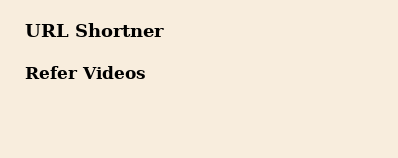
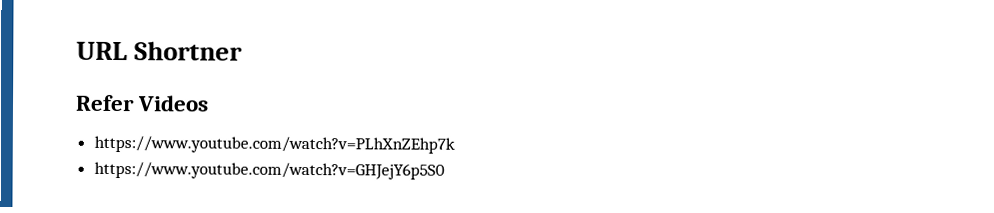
(146, 72) none -> [93,135,455,154] [93,161,445,180] // https://www.youtube.com/watch?v=PLhXnZEhp7k // https://www.youtube.com/watch?v=GHJejY6p5S0

